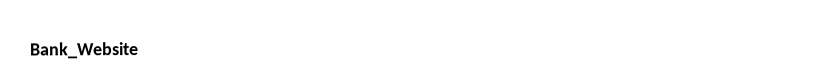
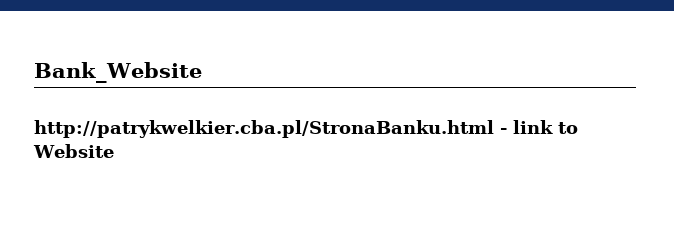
(139, 50) none -> [34,120,578,138] [33,144,114,158] // http://patrykwelkier.cba.pl/StronaBanku.html - link to Website

